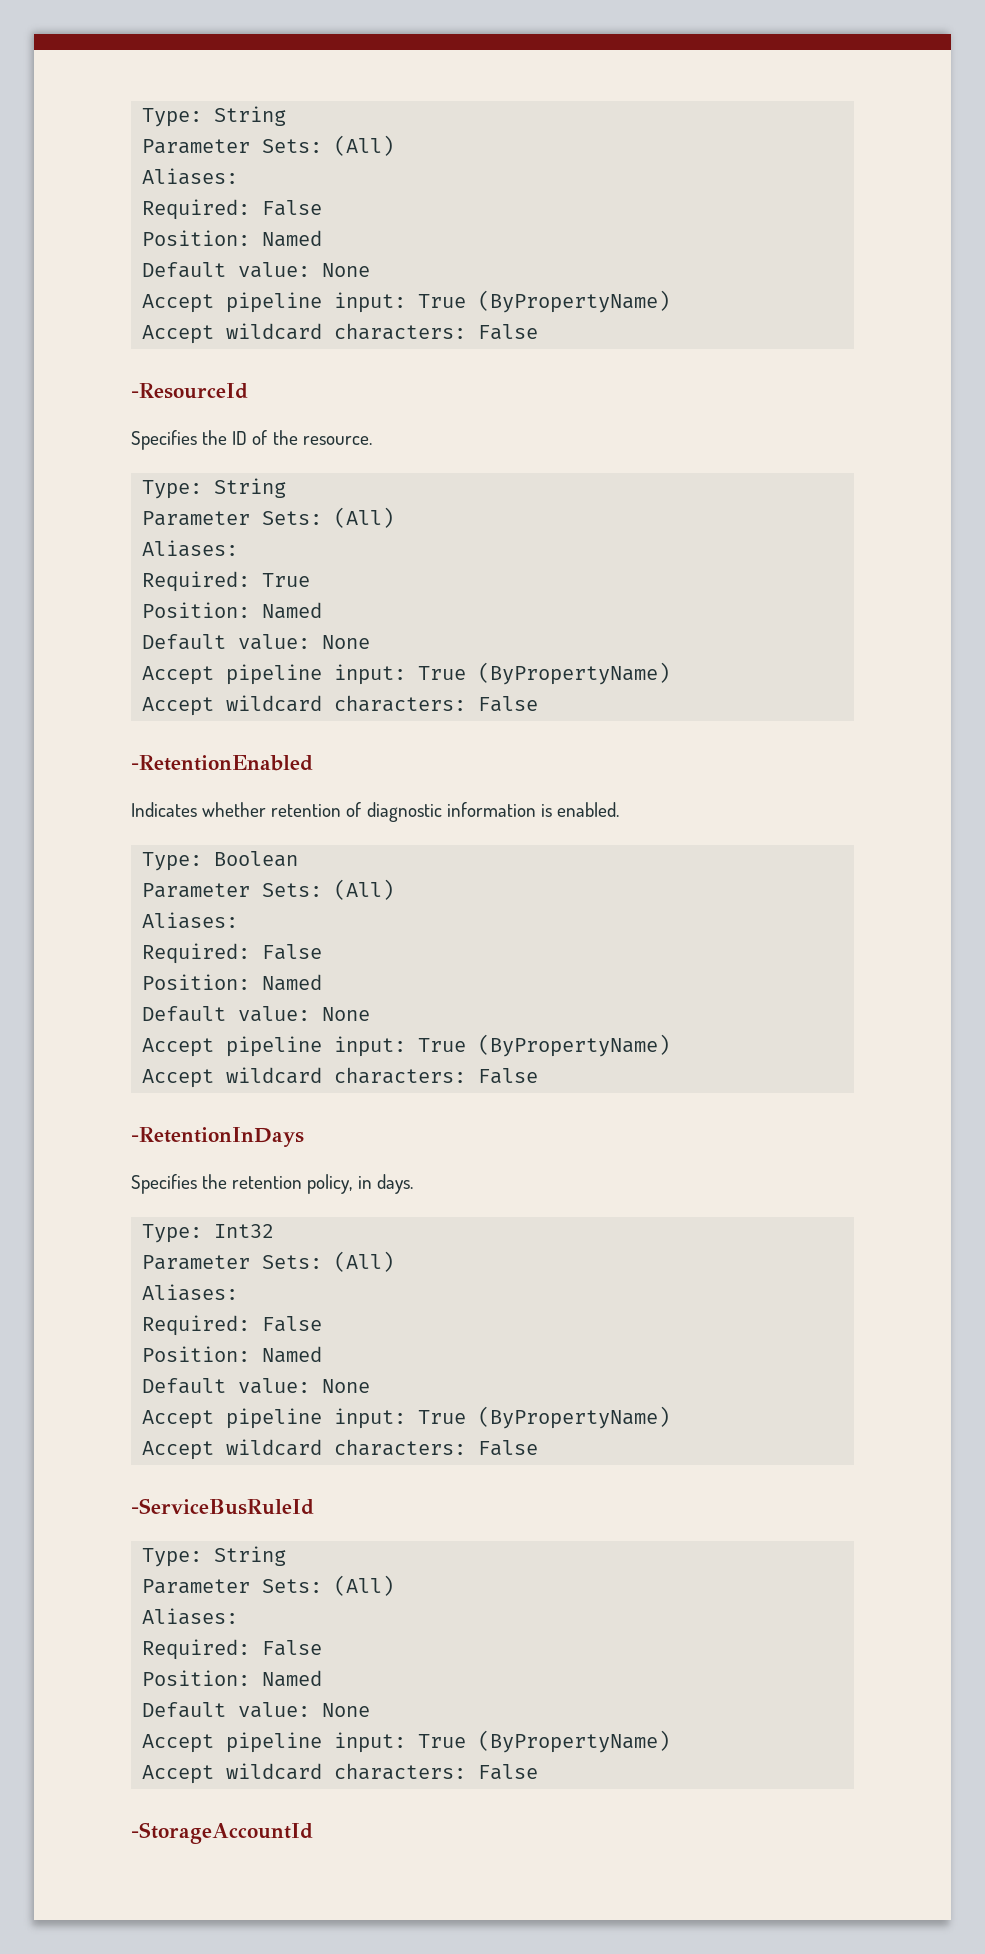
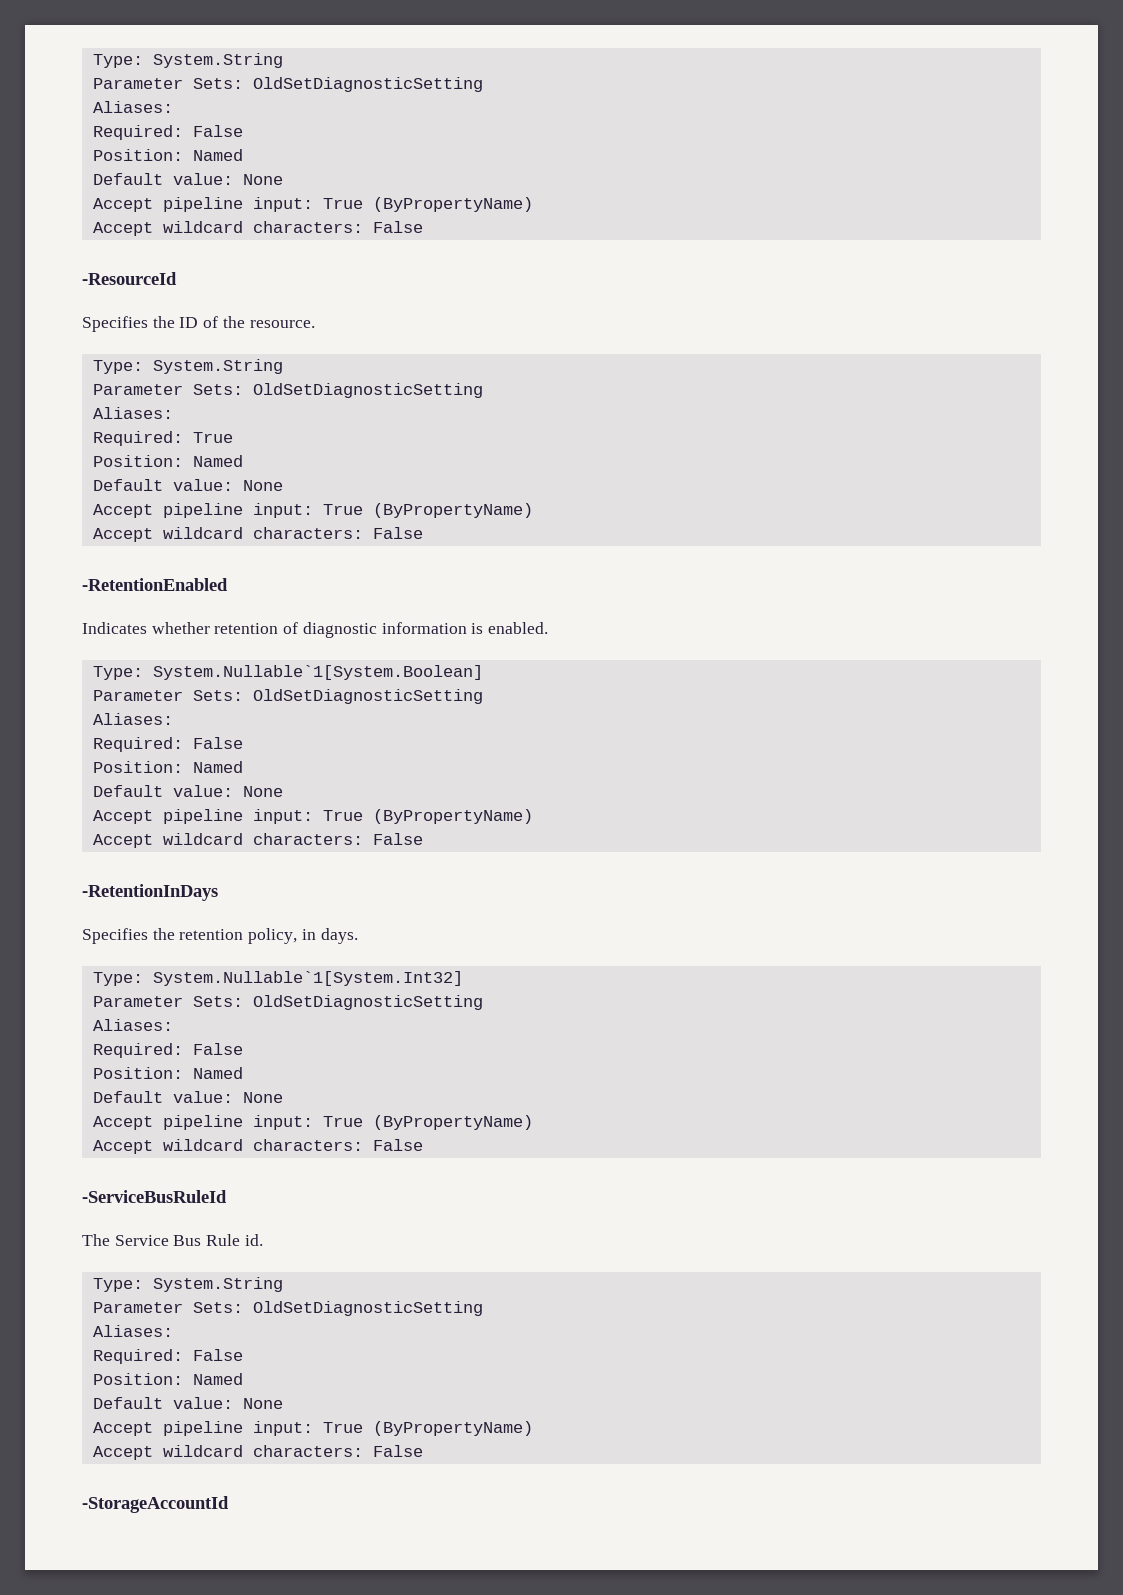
[142,106,287,127] [142,135,395,156] Type: String // Parameter Sets: (All) -> [92,53,283,68] [92,77,483,92] Type: System.String // Parameter Sets: OldSetDiagnosticSetting
[214,478,287,498] [142,507,395,528] String // Parameter Sets: (All) -> [152,359,283,374] [92,383,483,398] System.String // Parameter Sets: OldSetDiagnosticSetting
[214,851,299,867] [142,879,395,900] Boolean // Parameter Sets: (All) -> [152,665,483,680] [92,689,483,704] System.Nullable`1[System.Boolean] // Parameter Sets: OldSetDiagnosticSetting
[214,1224,275,1238] [142,1251,395,1272] Int32 // Parameter Sets: (All) -> [152,971,463,986] [92,995,483,1010] System.Nullable`1[System.Int32] // Parameter Sets: OldSetDiagnosticSetting
[142,1546,287,1567] [142,1575,395,1596] // Type: String // Parameter Sets: (All) -> [82,1234,263,1246] [92,1277,283,1292] [92,1301,483,1316] // The Service Bus Rule id. // Type: System.String // Parameter Sets: OldSetDiagnosticSetting

